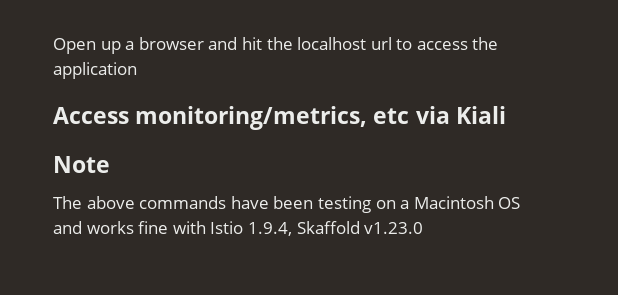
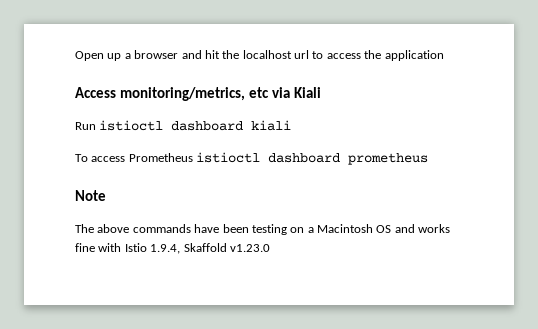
(506, 115) none -> [75,120,292,131] [75,152,429,165] // Run istioctl dashboard kiali // To access Prometheus istioctl dashboard prometheus

